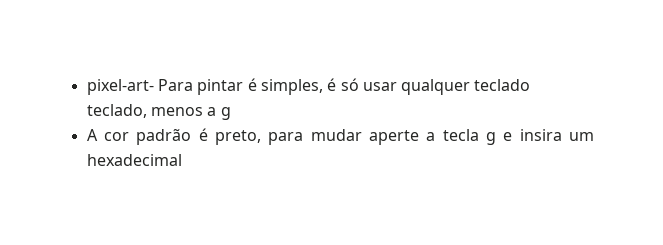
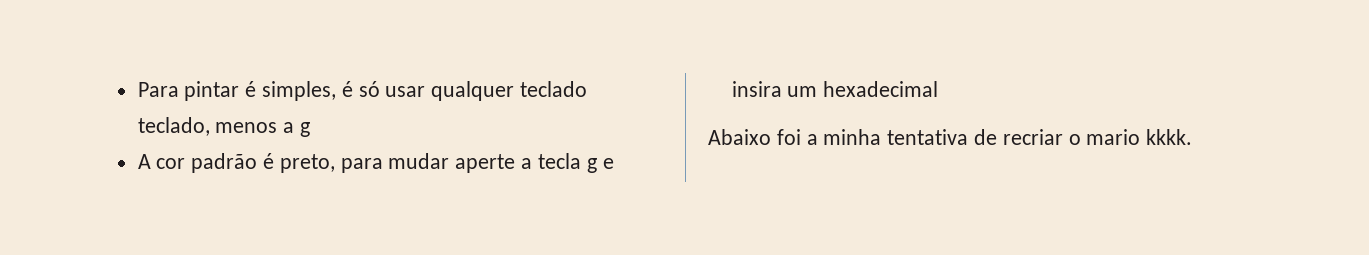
[86,79,154,95] pixel-art- -> (137, 89) none
(182, 160) none -> [708,129,1193,145] // Abaixo foi a minha tentativa de recriar o mario kkkk.

